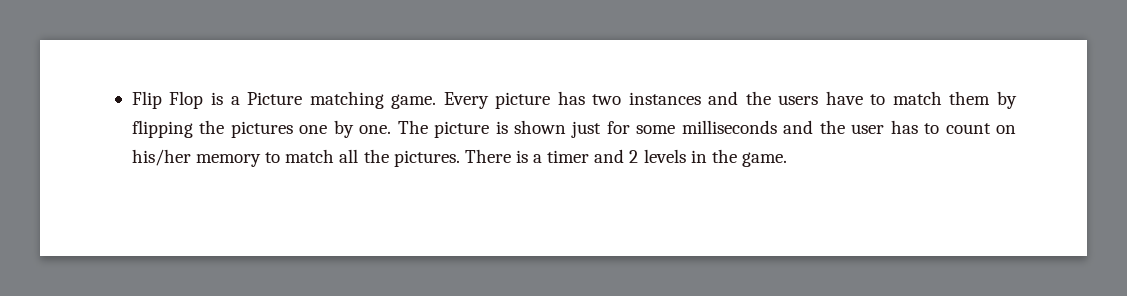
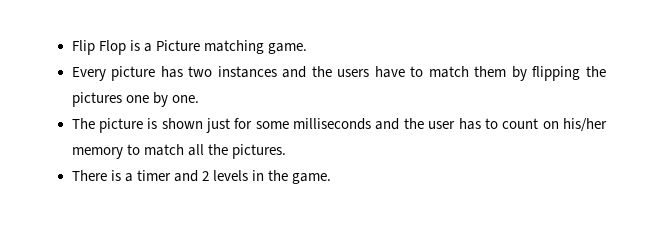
(437, 101) none -> (307, 48) //
(392, 129) none -> (199, 99) //
(460, 158) none -> (286, 151) //

